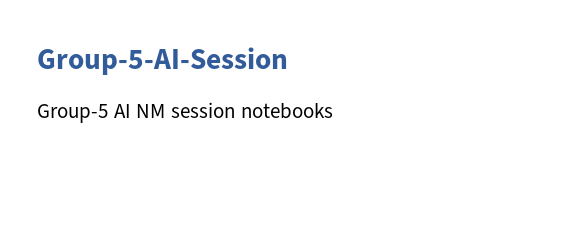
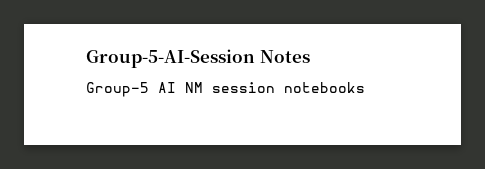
(288, 61) none -> [259,50,310,63] Notes

